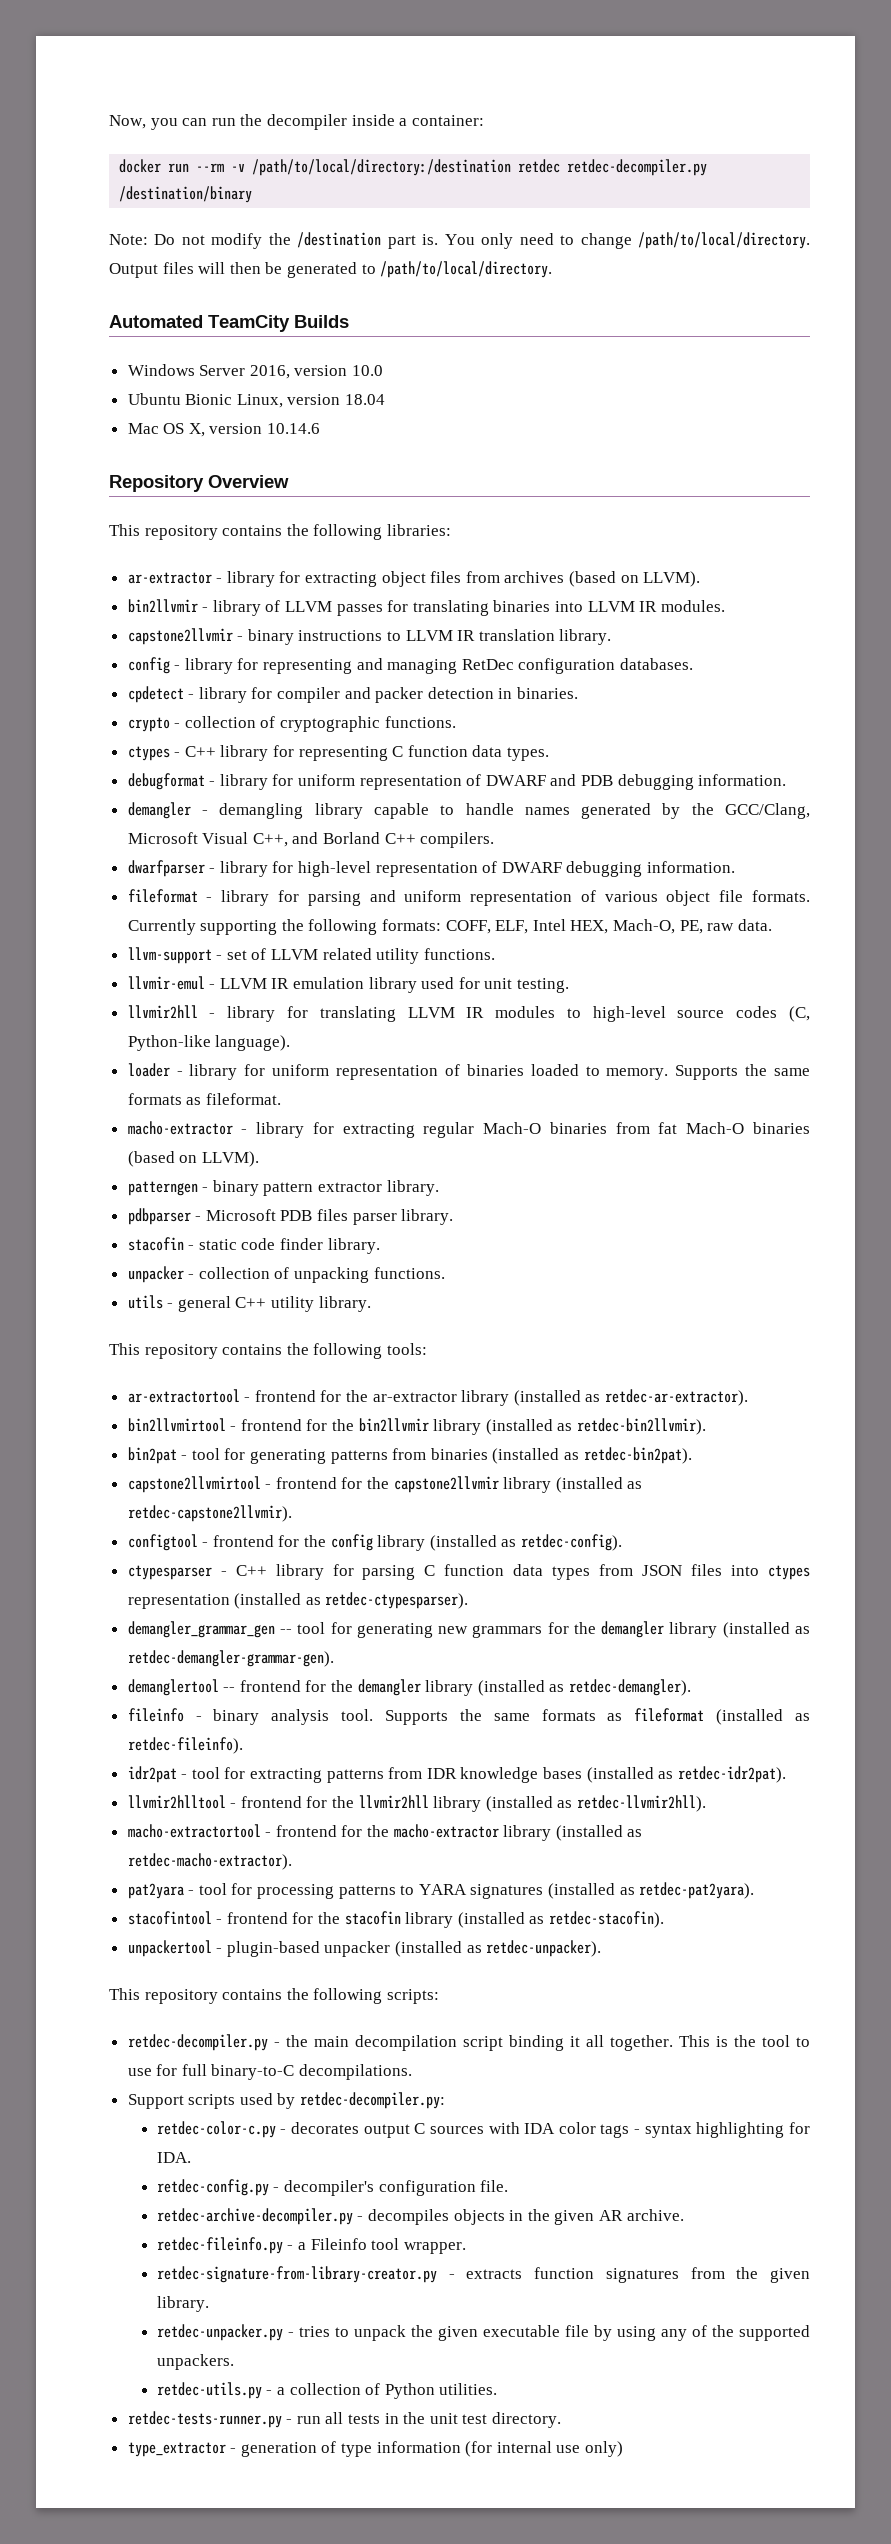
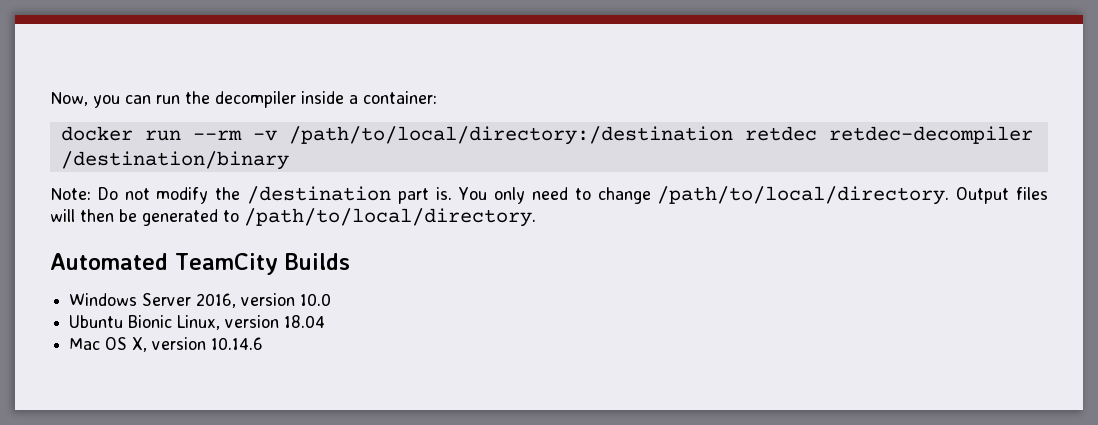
[567,159,708,176] retdec-decompiler.py -> [828,126,1033,144] retdec-decompiler
[109,475,289,492] [109,524,451,540] [127,571,701,587] [127,599,725,616] [127,628,612,645] [127,657,694,674] [127,686,579,703] [127,716,456,732] [127,745,550,761] [127,773,787,790] [127,802,810,819] [127,832,495,848] [127,860,736,877] [127,889,810,906] [127,919,772,935] [127,947,495,964] [127,976,570,993] [127,1005,810,1022] [127,1035,291,1051] [127,1063,810,1080] [127,1093,281,1105] [127,1121,810,1138] [127,1151,259,1167] [127,1180,439,1196] [127,1208,454,1225] [127,1237,380,1254] [127,1266,445,1283] [127,1295,371,1312] [109,1343,427,1359] [127,1389,749,1406] [127,1418,707,1435] [127,1447,692,1464] [127,1476,643,1493] [127,1505,292,1522] [127,1534,623,1551] [127,1564,811,1580] [127,1592,469,1609] [127,1621,810,1638] [127,1650,334,1667] [127,1679,692,1696] [127,1708,811,1725] [127,1737,243,1754] [127,1766,786,1783] [127,1795,707,1812] [127,1824,643,1841] [127,1853,292,1870] [127,1882,755,1899] [127,1911,665,1928] [127,1940,602,1957] [109,1988,439,2004] [127,2034,810,2051] [127,2064,413,2080] [127,2092,446,2109] [156,2121,810,2138] [156,2152,191,2163] [156,2179,509,2196] [156,2208,684,2225] [156,2237,466,2254] [156,2266,811,2283] [156,2296,209,2312] [156,2324,811,2341] [156,2354,234,2370] [156,2382,498,2399] [127,2411,562,2428] [127,2441,624,2457] // Repository Overview // This repository contains the following libraries: // ar-extractor - library for extracting object files from archives (based on LLVM). // bin2llvmir - library of LLVM passes for translating binaries into LLVM IR modules. // capstone2llvmir - binary instructions to LLVM IR translation library. // config - library for representing and managing RetDec configuration databases. // cpdetect - library for compiler and packer detection in binaries. // crypto - collection of cryptographic functions. // ctypes - C++ library for representing C function data types. // debugformat - library for uniform representation of DWARF and PDB debugging information. // demangler - demangling library capable to handle names generated by the GCC/Clang, Microsoft Visual C++, and Borland C++ compilers. // dwarfparser - library for high-level representation of DWARF debugging information. // fileformat - library for parsing and uniform representation of various object file formats. Currently supporting the following formats: COFF, ELF, Intel HEX, Mach-O, PE, raw data. // llvm-support - set of LLVM related utility functions. // llvmir-emul - LLVM IR emulation library used for unit testing. // llvmir2hll - library for translating LLVM IR modules to high-level source codes (C, Python-like language). // loader - library for uniform representation of binaries loaded to memory. Supports the same formats as fileformat. // macho-extractor - library for extracting regular Mach-O binaries from fat Mach-O binaries (based on LLVM). // patterngen - binary pattern extractor library. // pdbparser - Microsoft PDB files parser library. // stacofin - static code finder library. // unpacker - collection of unpacking functions. // utils - general C++ utility library. // This repository contains the following tools: // ar-extractortool - frontend for the ar-extractor library (installed as retdec-ar-extractor). // bin2llvmirtool - frontend for the bin2llvmir library (installed as retdec-bin2llvmir). // bin2pat - tool for generating patterns from binaries (installed as retdec-bin2pat). // capstone2llvmirtool - frontend for the capstone2llvmir library (installed as retdec-capstone2llvmir). // configtool - frontend for the config library (installed as retdec-config). // ctypesparser - C++ library for parsing C function data types from JSON files into ctypes representation (installed as retdec-ctypesparser). // demangler_grammar_gen -- tool for generating new grammars for the demangler library (installed as retdec-demangler-grammar-gen). // demanglertool -- frontend for the demangler library (installed as retdec-demangler). // fileinfo - binary analysis tool. Supports the same formats as fileformat (installed as retdec-fileinfo). // idr2pat - tool for extracting patterns from IDR knowledge bases (installed as retdec-idr2pat). // llvmir2hlltool - frontend for the llvmir2hll library (installed as retdec-llvmir2hll). // macho-extractortool - frontend for the macho-extractor library (installed as retdec-macho-extractor). // pat2yara - tool for processing patterns to YARA signatures (installed as retdec-pat2yara). // stacofintool - frontend for the stacofin library (installed as retdec-stacofin). // unpackertool - plugin-based unpacker (installed as retdec-unpacker). // This repository contains the following scripts: // retdec-decompiler.py - the main decompilation script binding it all together. This is the tool to use for full binary-to-C decompilations. // Support scripts used by retdec-decompiler.py: // retdec-color-c.py - decorates output C sources with IDA color tags - syntax highlighting for IDA. // retdec-config.py - decompiler's configuration file. // retdec-archive-decompiler.py - decompiles objects in the given AR archive. // retdec-fileinfo.py - a Fileinfo tool wrapper. // retdec-signature-from-library-creator.py - extracts function signatures from the given library. // retdec-unpacker.py - tries to unpack the given executable file by using any of the supported unpackers. // retdec-utils.py - a collection of Python utilities. // retdec-tests-runner.py - run all tests in the unit test directory. // type_extractor - generation of type information (for internal use only) -> (264, 343) none

